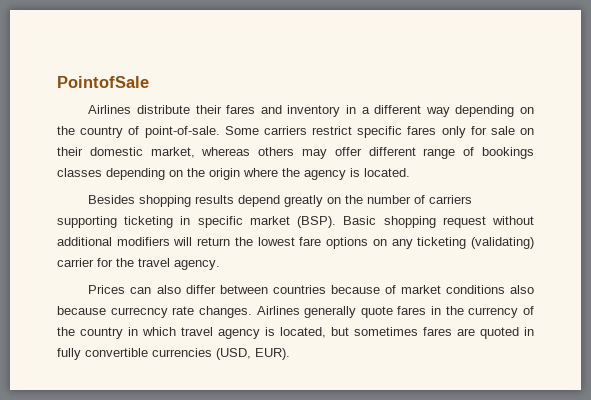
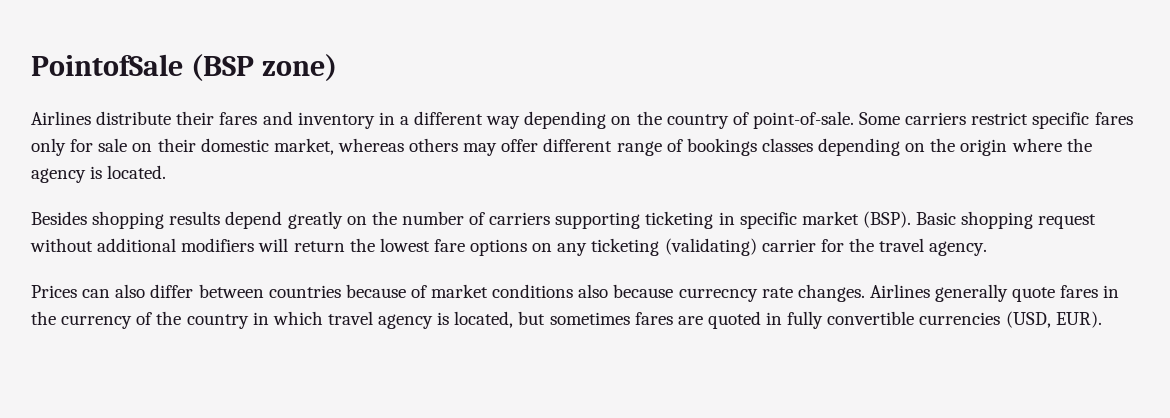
(149, 82) none -> [190,54,337,81] (BSP zone)

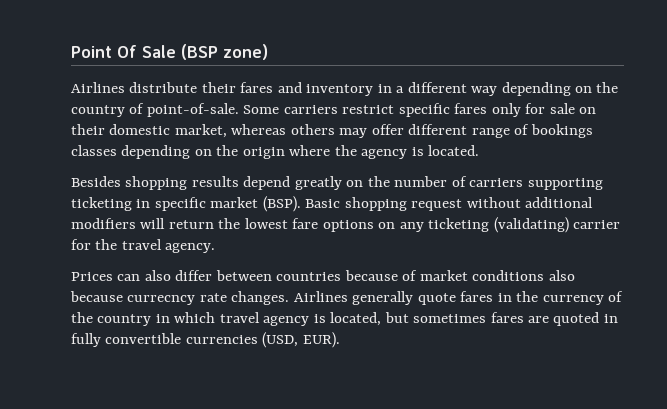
[31,54,183,76] PointofSale -> [71,45,176,58] Point Of Sale

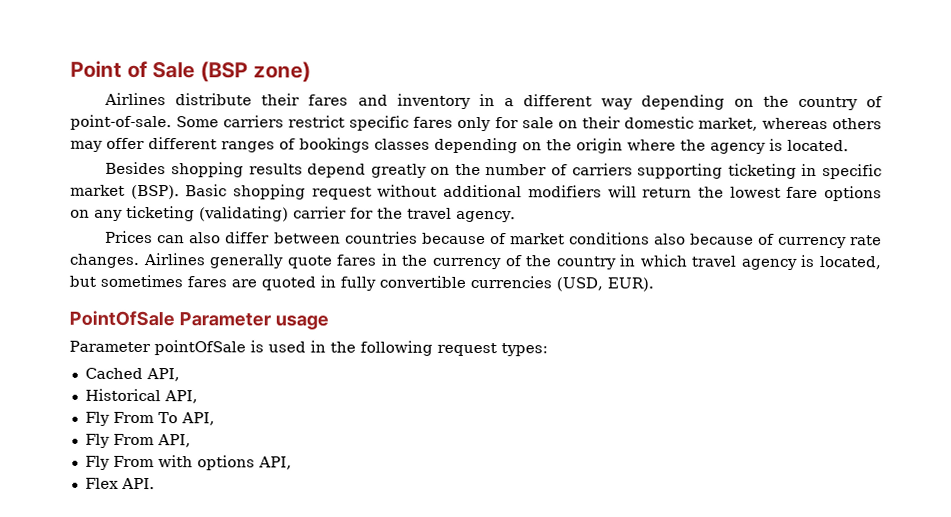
[117,45,137,58] Of -> [126,60,148,79] of
[471,128,510,138] range -> [221,141,275,153] ranges
[127,295,196,305] currecncy -> [757,233,847,249] of currency
(340, 340) none -> [69,310,329,330] [69,340,548,357] [84,367,180,382] [84,388,198,404] [84,411,215,426] [84,433,191,448] [84,455,292,471] [84,477,155,490] // PointOfSale Parameter usage // Parameter pointOfSale is used in the following request types: // Cached API, // Historical API, // Fly From To API, // Fly From API, // Fly From with options API, // Flex API.

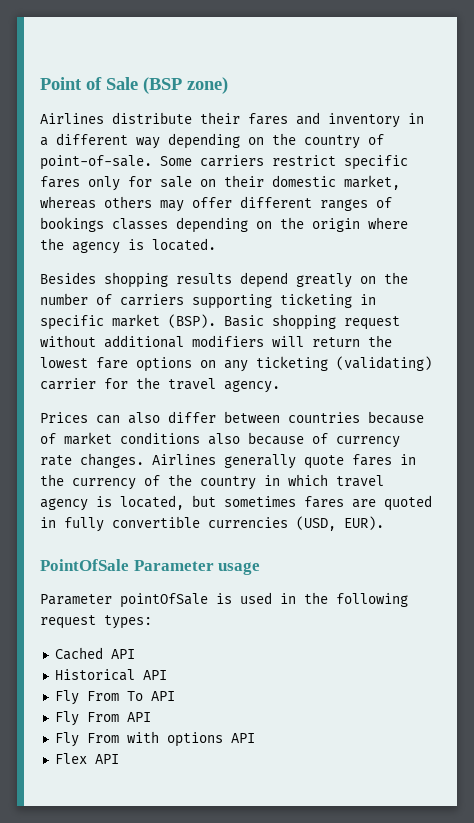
[145,368,180,382] API, -> [110,649,135,659] API
[163,390,198,404] API, -> [142,670,167,680] API
[180,412,215,426] [84,433,191,448] API, // Fly From API, -> [150,691,175,701] [54,711,151,726] API // Fly From API
[257,456,292,470] API, -> [230,733,255,743] API
[120,477,155,490] API. -> [94,754,119,764] API

